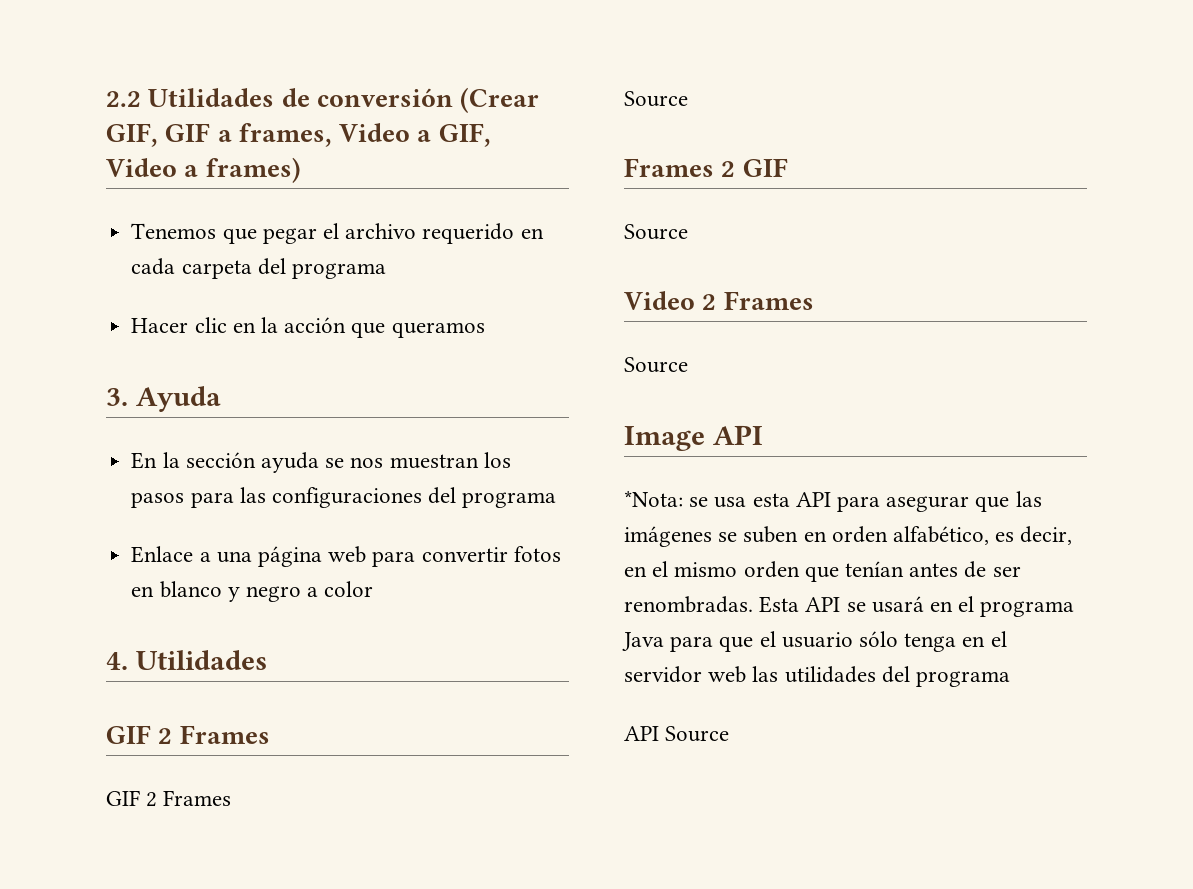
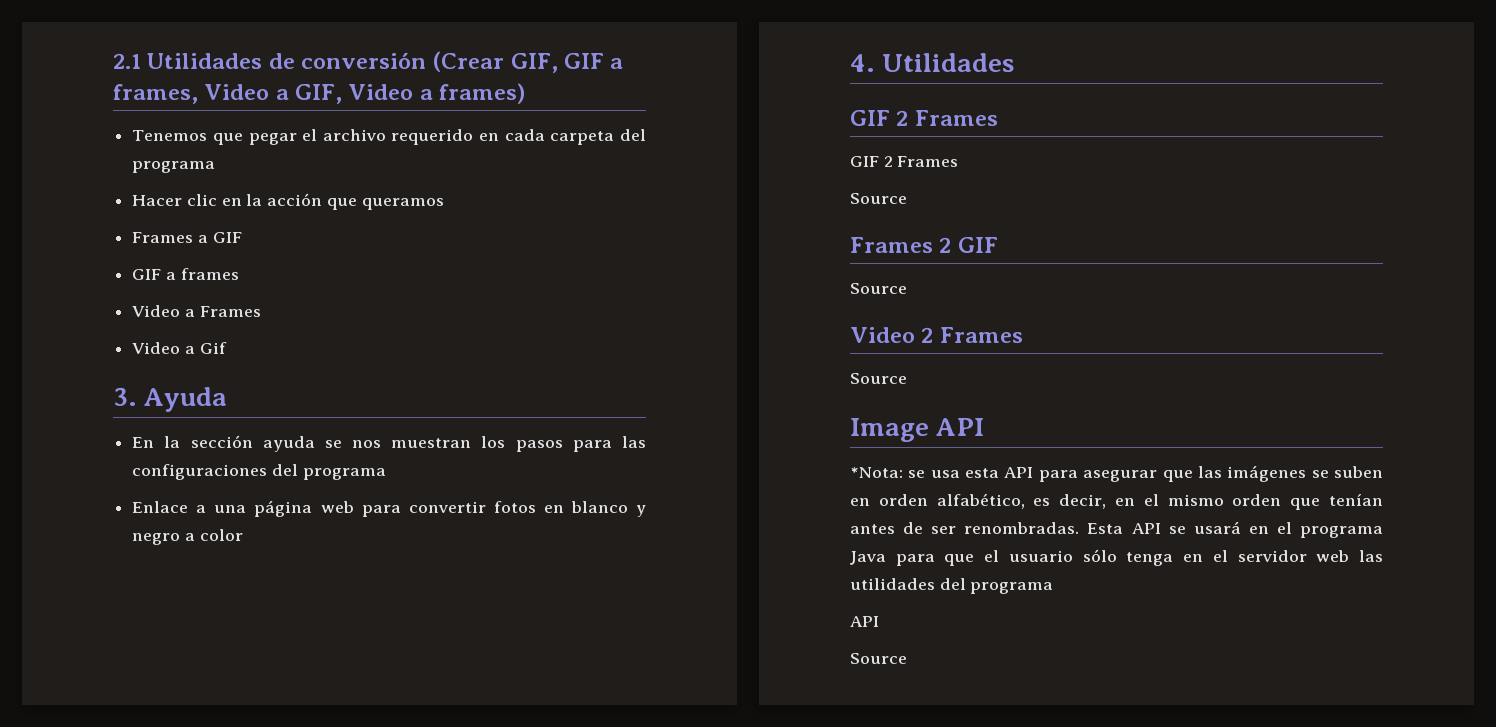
[106,91,141,107] 2.2 -> [113,53,141,69] 2.1
(485, 330) none -> [132,232,242,243] [132,268,239,280] [132,305,261,317] [132,342,227,354] // Frames a GIF // GIF a frames // Video a Frames // Video a Gif
(659, 733) none -> (879, 621) //

